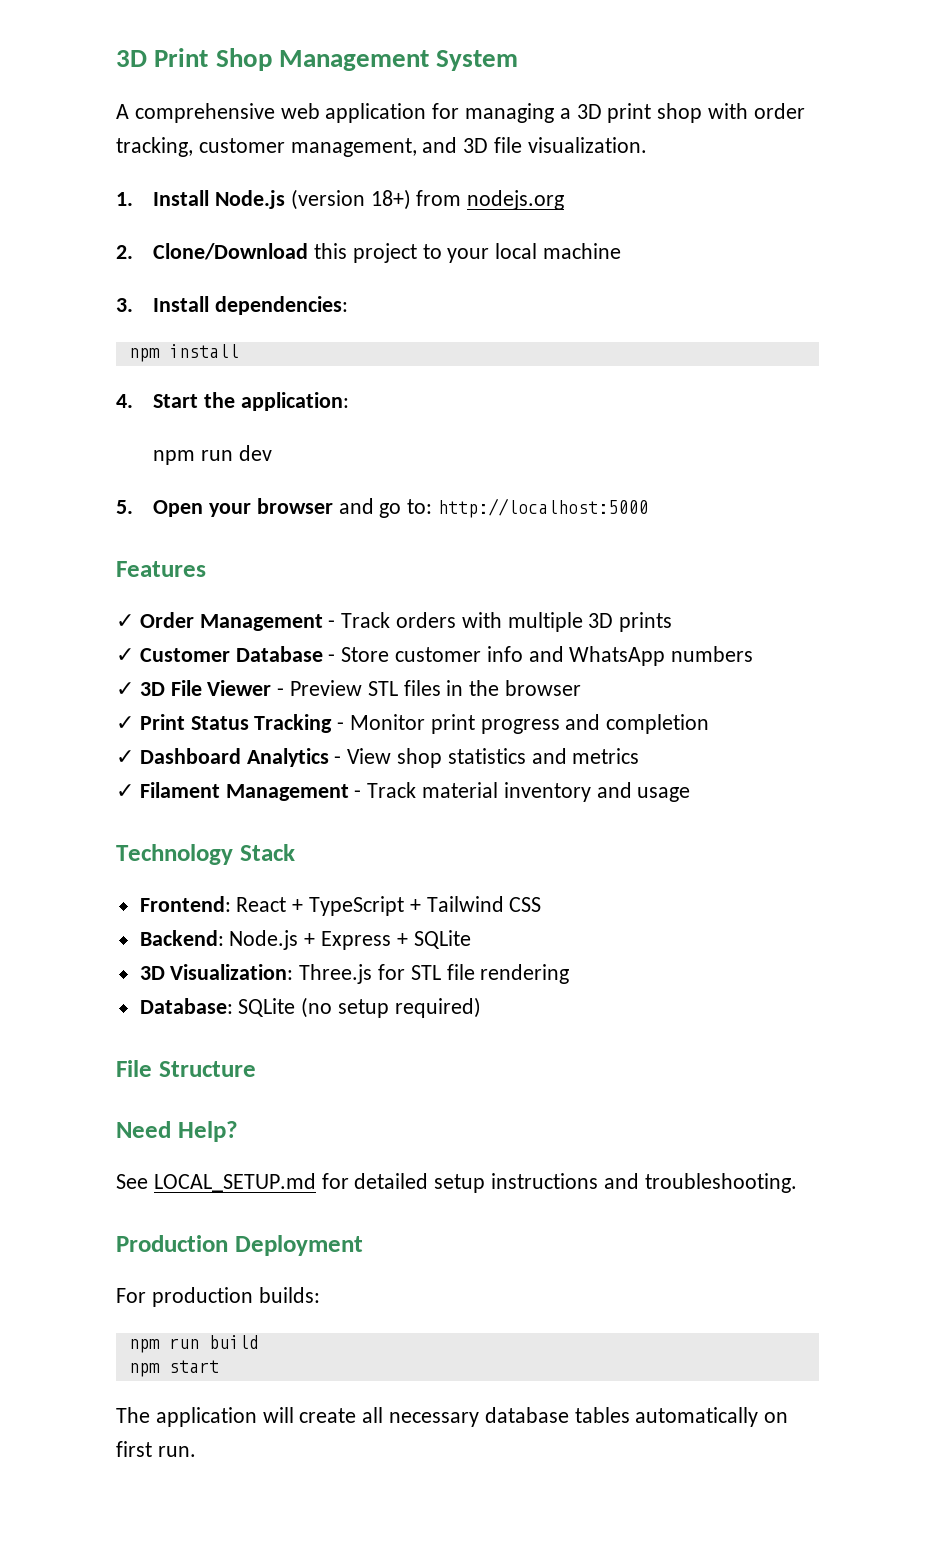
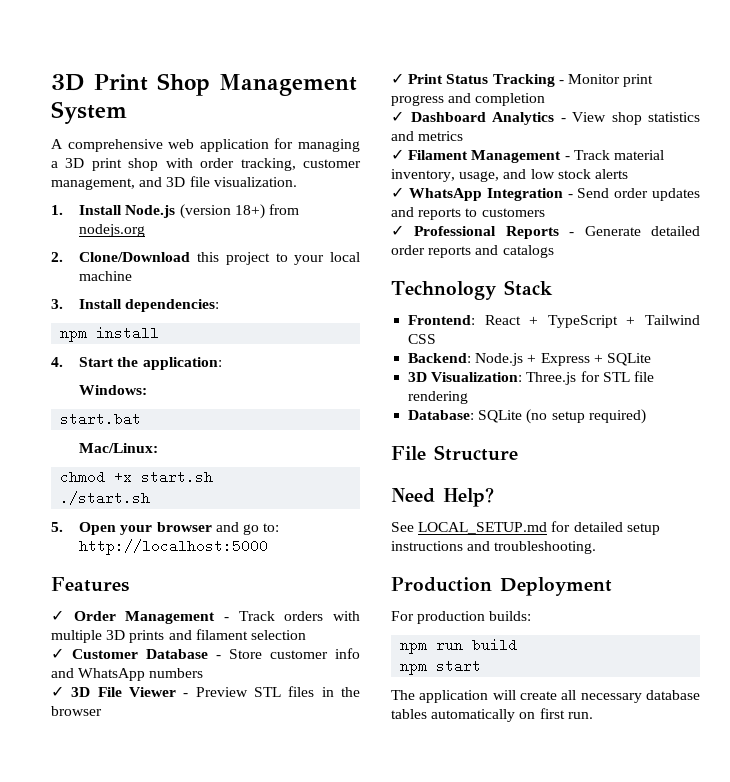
[153,445,272,465] npm run dev -> [79,385,148,395] [60,412,142,426] [79,443,159,453] [60,470,214,484] [60,491,151,505] Windows: // start.bat // Mac/Linux: // chmod +x start.sh // ./start.sh
(673, 622) none -> [168,629,306,640] and filament selection
[503,782,691,802] inventory and usage -> [391,169,628,182] [391,187,700,201] [391,207,545,220] [391,225,700,239] [391,245,554,258] inventory, usage, and low stock alerts // ✓ WhatsApp Integration - Send order updates and reports to customers // ✓ Professional Reports - Generate detailed order reports and catalogs

